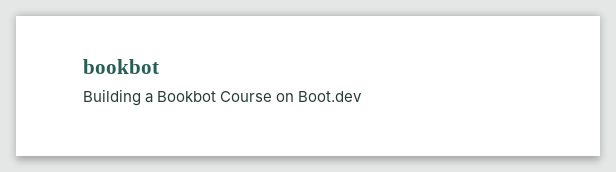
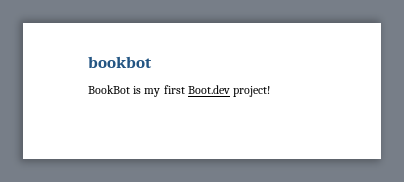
[83,89,363,106] Building a Bookbot Course on Boot.dev -> [88,85,271,97] BookBot is my first Boot.dev project!

